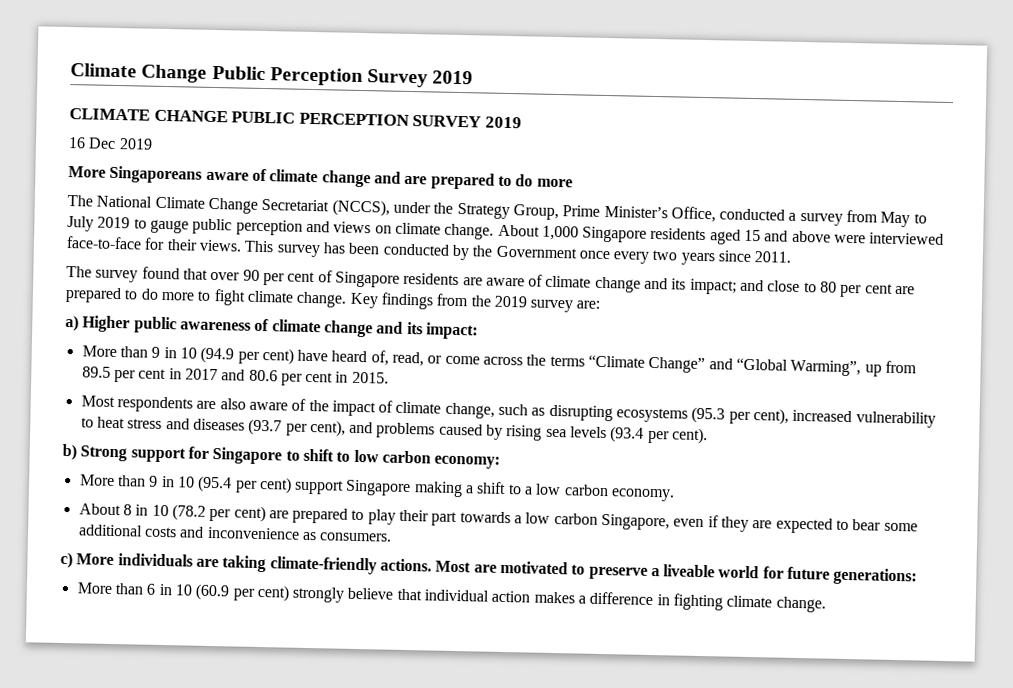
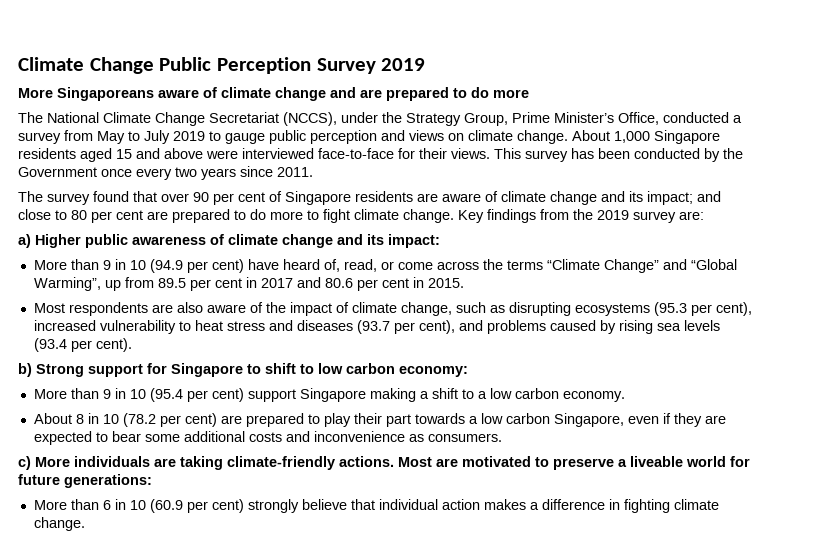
[69,108,522,129] [68,137,153,150] // CLIMATE CHANGE PUBLIC PERCEPTION SURVEY 2019 // 16 Dec 2019 -> (426, 64) none

